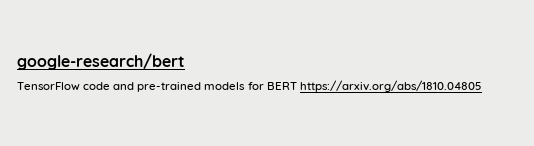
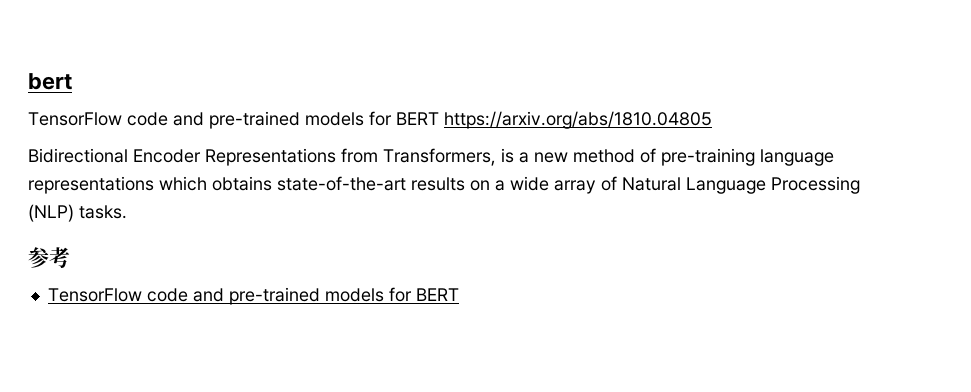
[17,53,185,70] google-research/bert -> [28,73,72,90] bert
(482, 86) none -> [28,148,834,166] [28,176,860,194] [28,204,127,222] [28,247,70,268] [47,287,459,305] // Bidirectional Encoder Representations from Transformers, is a new method of pre-training language representations which obtains state-of-the-art results on a wide array of Natural Language Processing (NLP) tasks. // 参考 // TensorFlow code and pre-trained models for BERT

